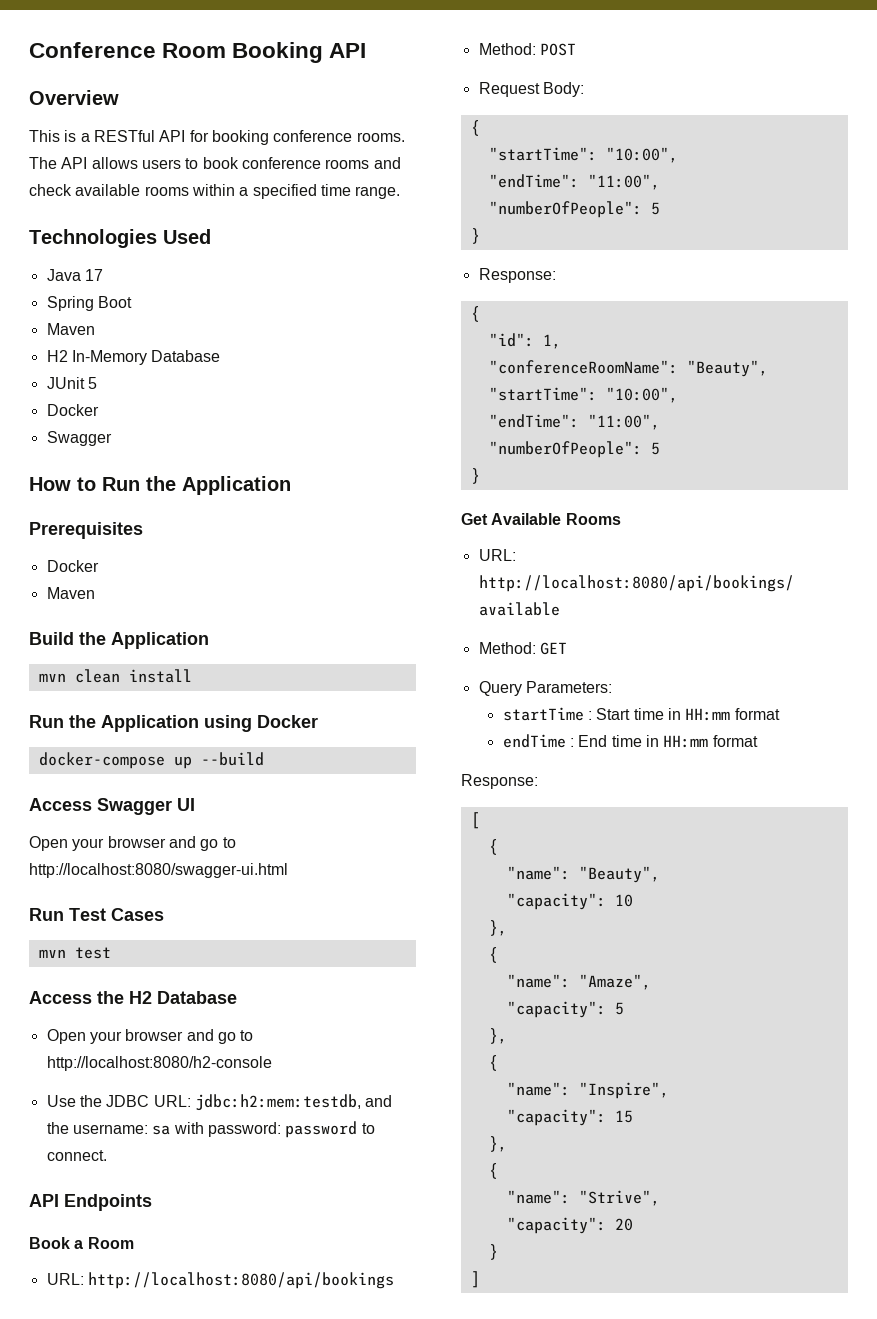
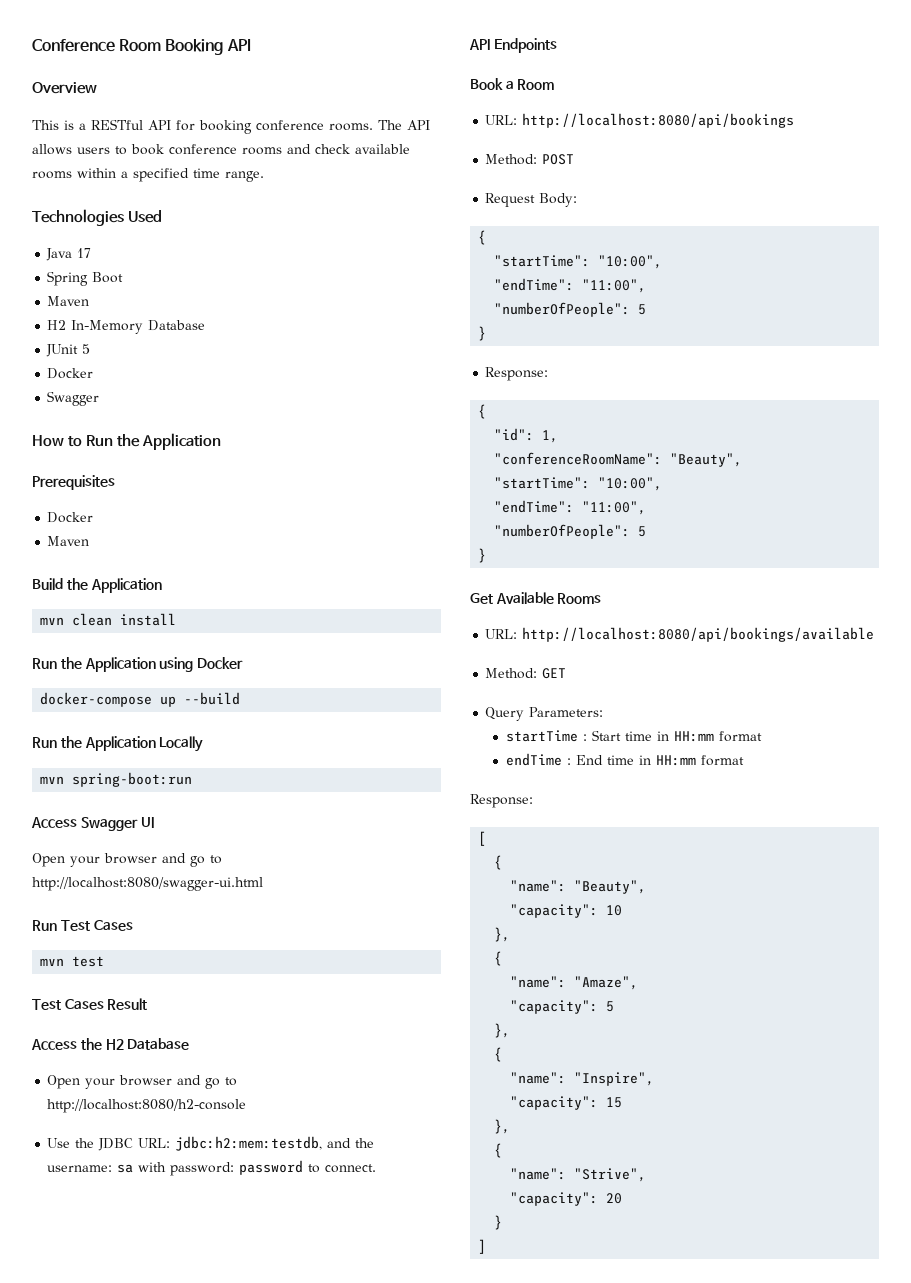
(264, 759) none -> [32,736,204,752] [40,772,193,787] // Run the Application Locally // mvn spring-boot:run
(111, 953) none -> [32,998,148,1010] // Test Cases Result

